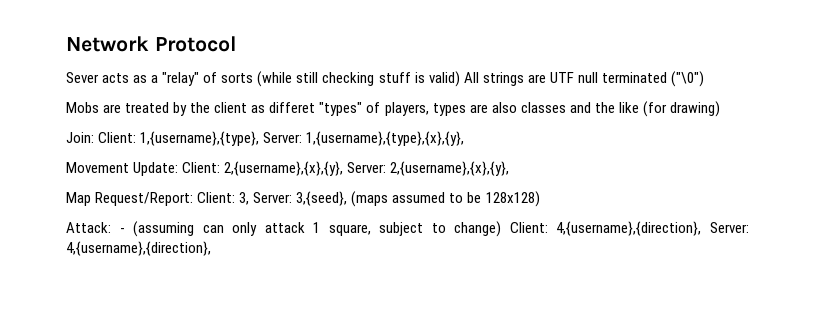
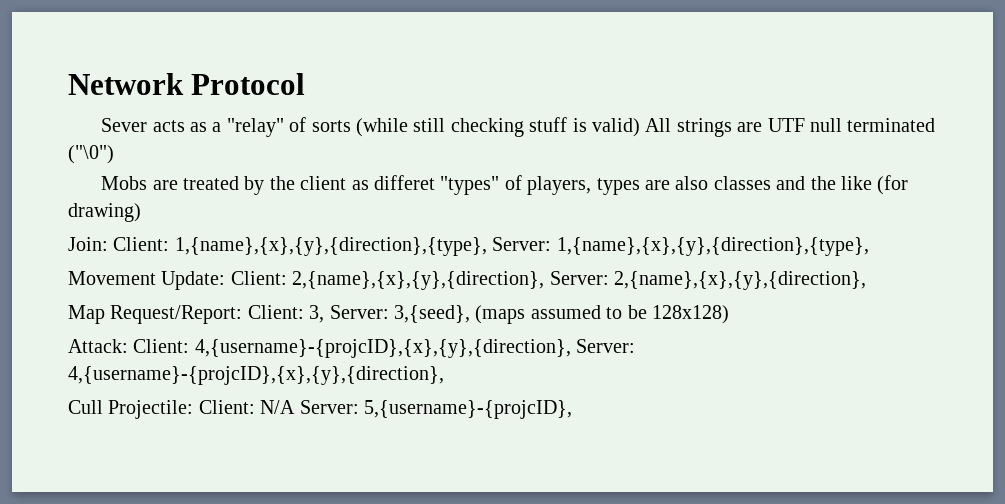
[140,131,465,146] 1,{username},{type}, Server: 1,{username},{type},{x},{y}, -> [174,237,869,256] 1,{name},{x},{y},{direction},{type}, Server: 1,{name},{x},{y},{direction},{type},
[224,161,510,176] 2,{username},{x},{y}, Server: 2,{username},{x},{y}, -> [292,271,866,290] 2,{name},{x},{y},{direction}, Server: 2,{name},{x},{y},{direction},
[119,221,750,237] [66,241,211,256] - (assuming can only attack 1 square, subject to change) Client: 4,{username},{direction}, Server: 4,{username},{direction}, -> [133,339,636,358] [68,366,444,385] [68,400,572,419] Client: 4,{username}-{projcID},{x},{y},{direction}, Server: 4,{username}-{projcID},{x},{y},{direction}, // Cull Projectile: Client: N/A Server: 5,{username}-{projcID},

